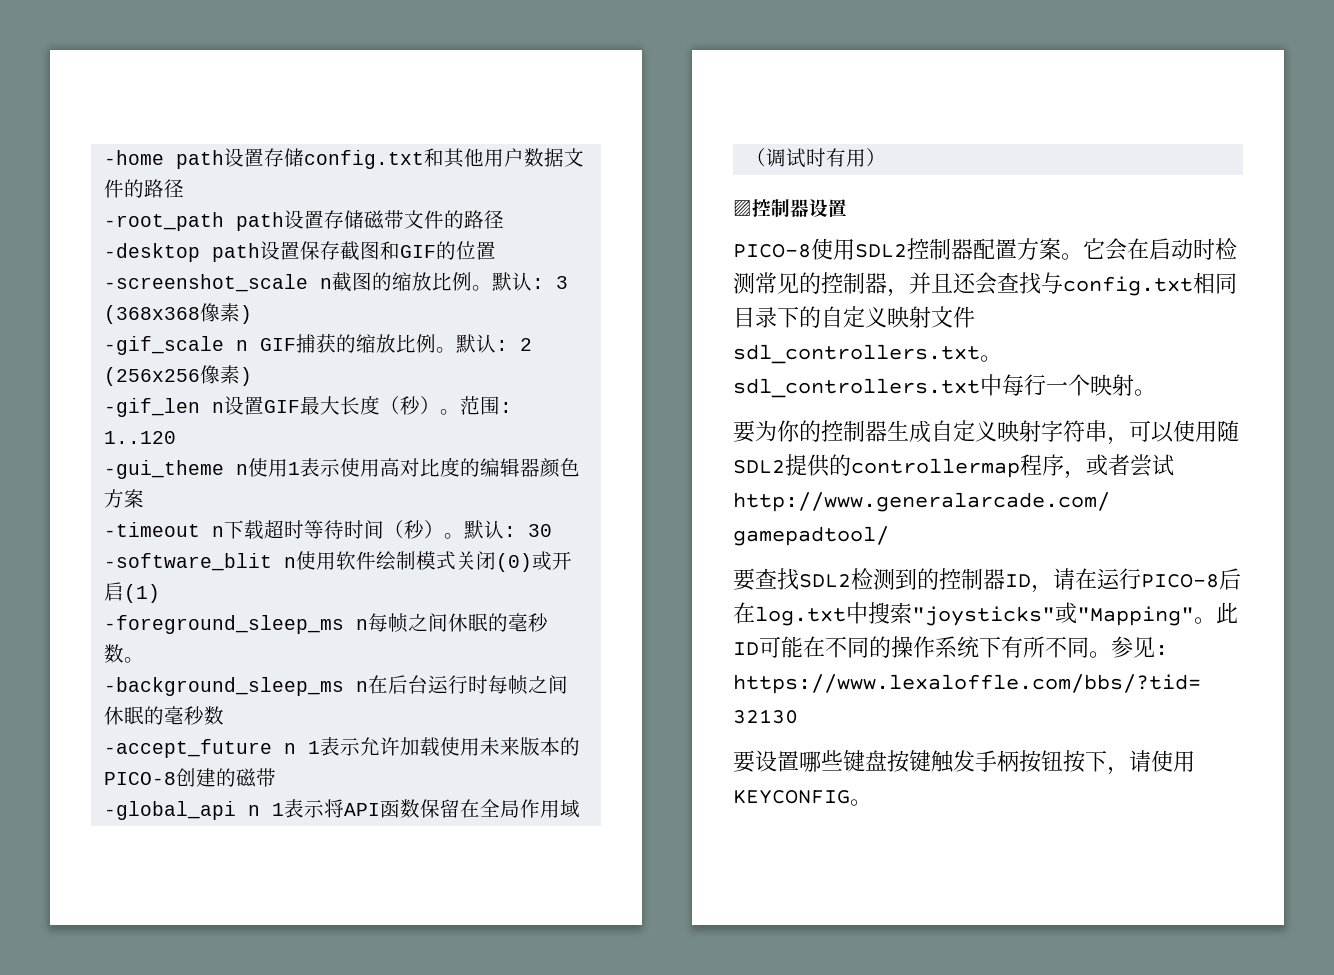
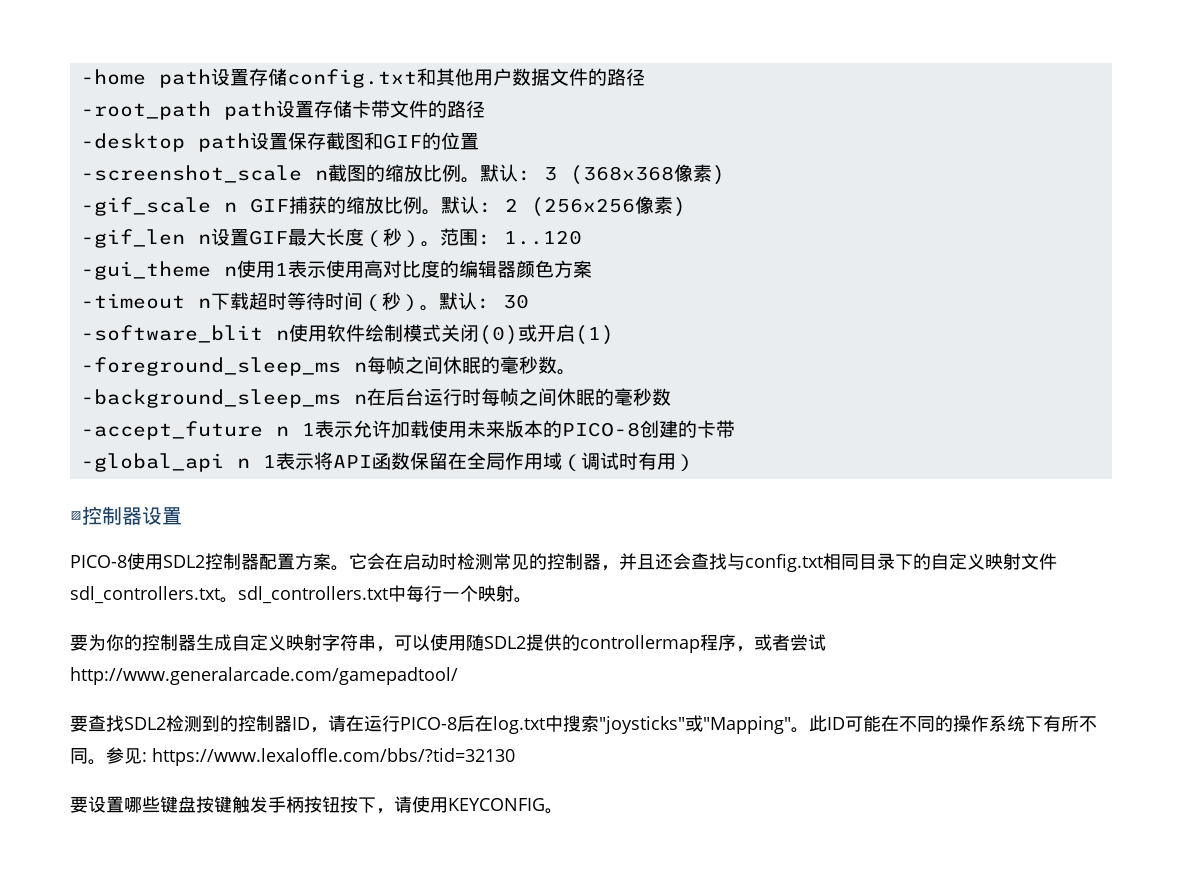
[364,210,386,230] 磁 -> [351,100,371,118] 卡
[236,768,258,788] 磁 -> [696,420,716,438] 卡

